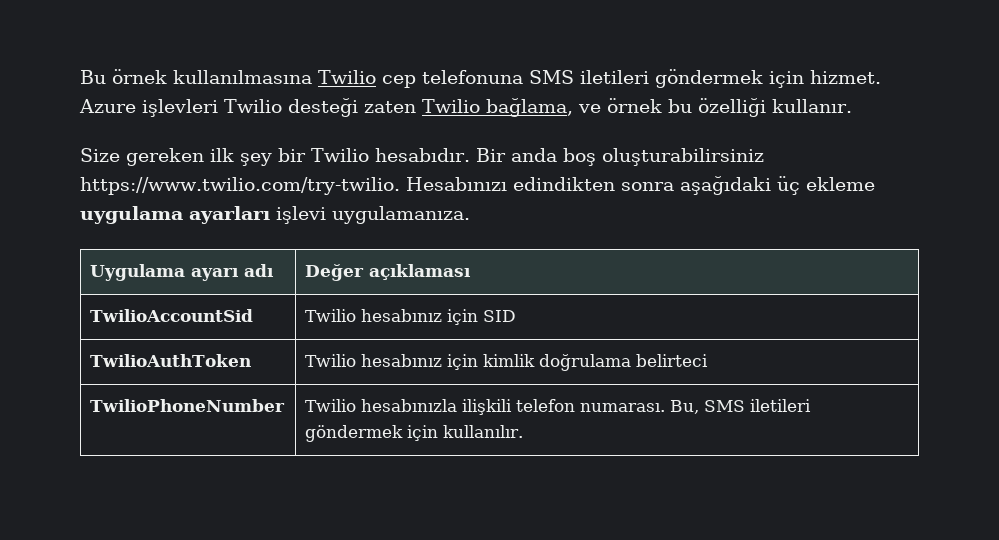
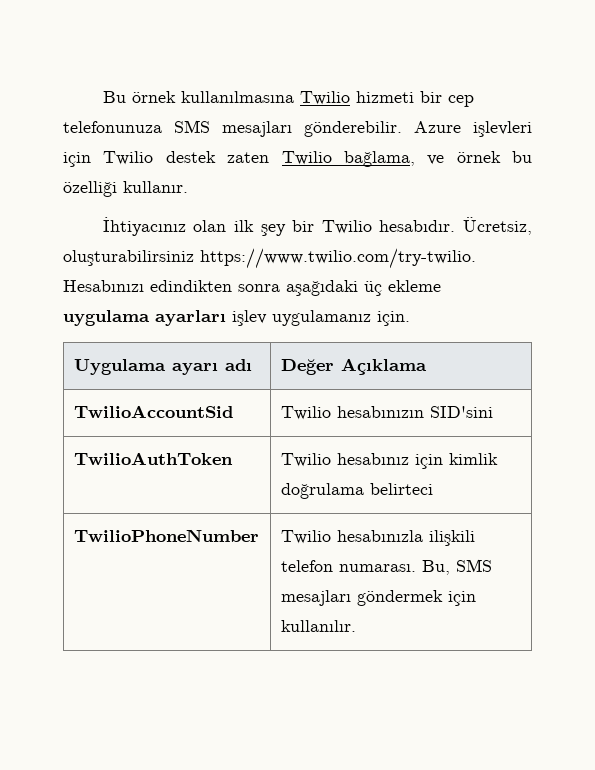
[381,69,881,88] [79,98,358,117] cep telefonuna SMS iletileri göndermek için hizmet. Azure işlevleri Twilio desteği -> [355,91,474,107] [63,120,532,137] [63,151,216,167] hizmeti bir cep telefonunuza SMS mesajları gönderebilir. Azure işlevleri için Twilio destek
[80,148,204,166] Size gereken -> [102,217,227,236] İhtiyacınız olan
[475,148,596,166] Bir anda boş -> [462,217,532,235] Ücretsiz,
[276,206,470,224] işlevi uygulamanıza. -> [232,310,410,326] işlev uygulamanız için.
[369,264,472,280] açıklaması -> [340,358,427,375] Açıklama
[361,309,517,325] hesabınız için SID -> [336,406,493,418] hesabınızın SID'sini
[750,399,812,412] iletileri -> [280,590,351,606] mesajları

